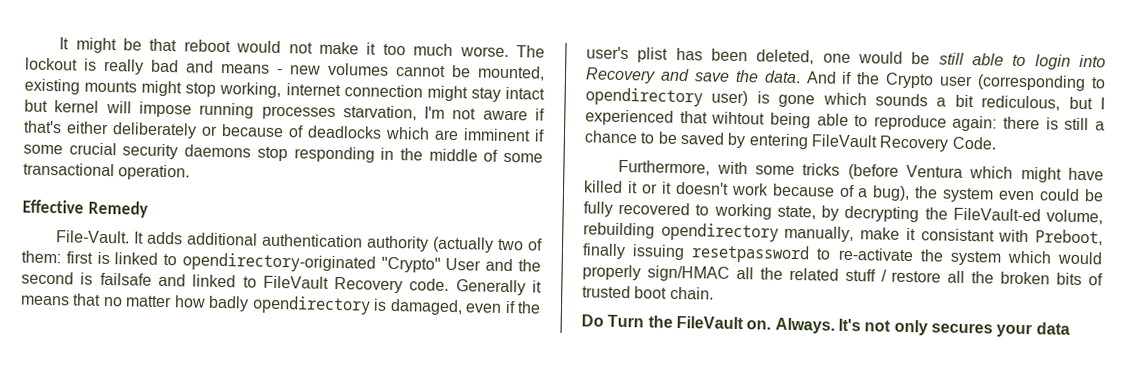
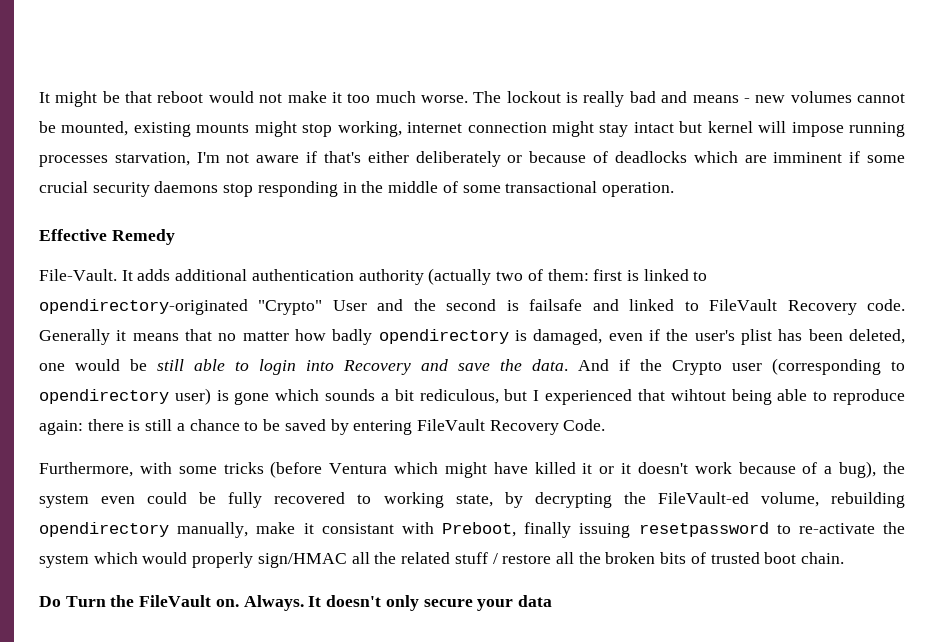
[837,318,993,336] It's not only secures -> [308,595,473,611] It doesn't only secure

